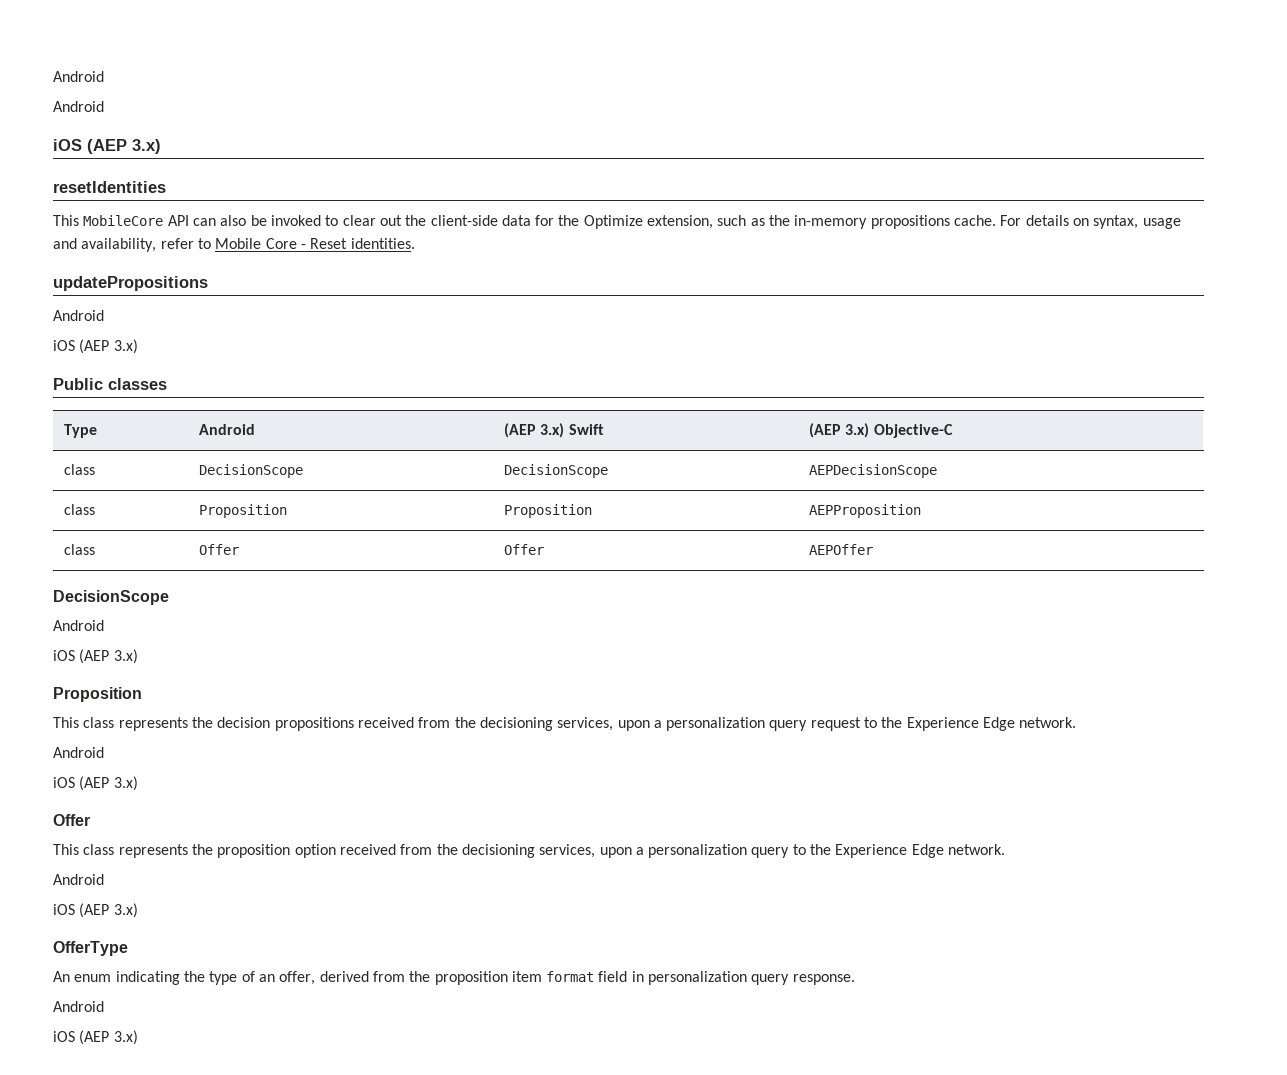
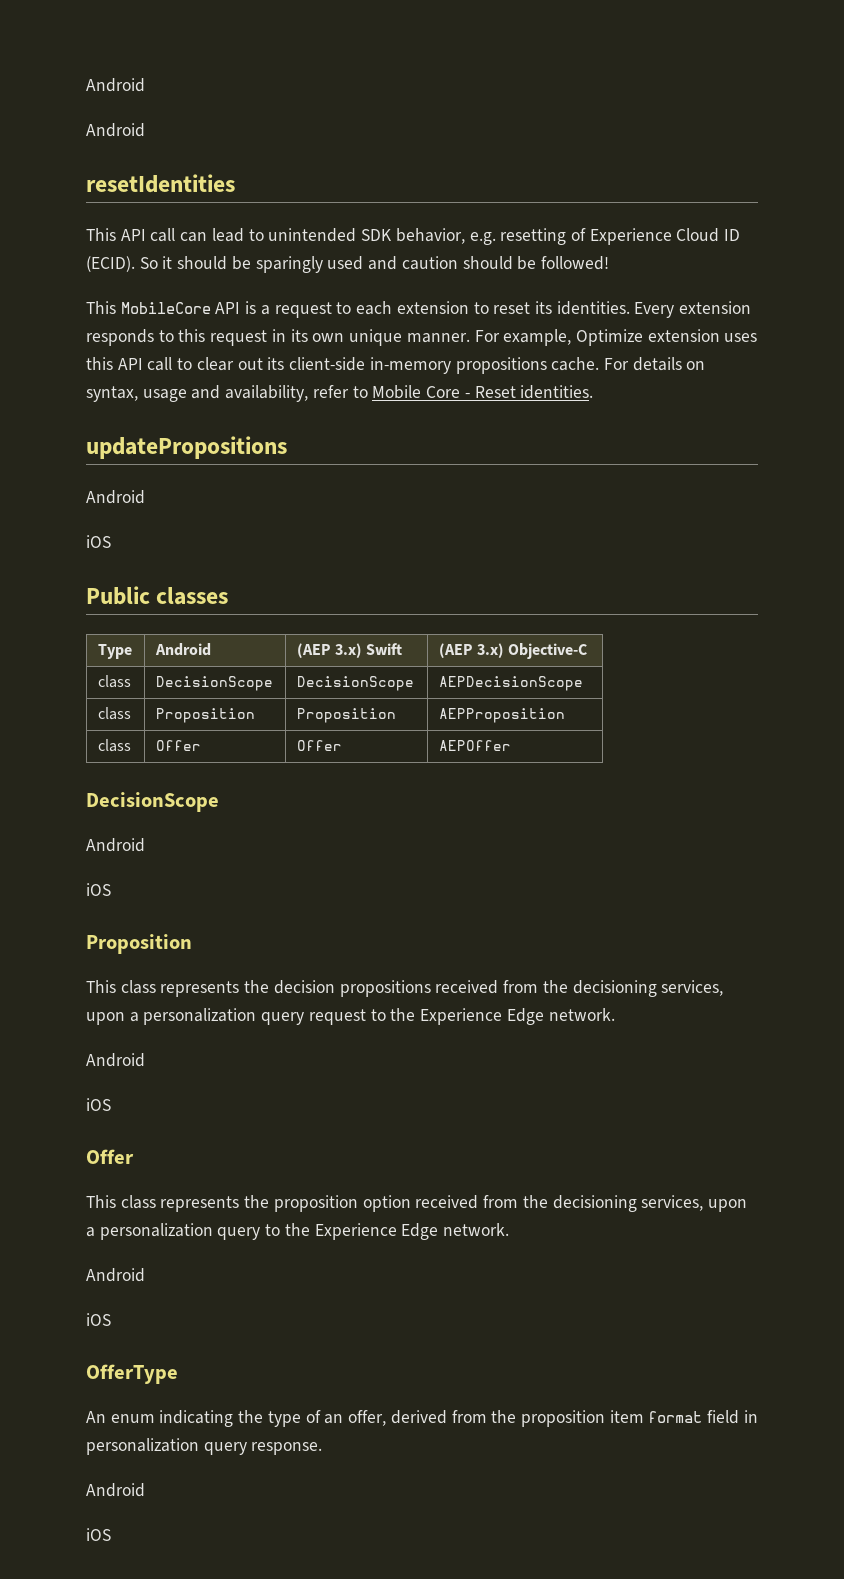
[53,139,161,154] [53,181,166,193] [53,215,791,229] iOS (AEP 3.x) // resetIdentities // This MobileCore API can also be invoked to clear out the client-side data for the Optimize extension, such as the -> [86,174,235,193] [86,228,741,245] [86,256,609,273] [86,301,752,318] [86,329,758,346] [86,357,366,371] resetIdentities // This API call can lead to unintended SDK behavior, e.g. resetting of Experience Cloud ID (ECID). So it should be sparingly used and caution should be followed! // This MobileCore API is a request to each extension to reset its identities. Every extension responds to this request in its own unique manner. For example, Optimize extension uses this API call to clear out its client-side
[79,339,138,354] (AEP 3.x) -> (111, 541) none
[79,649,138,664] (AEP 3.x) -> (111, 889) none
[79,776,138,791] (AEP 3.x) -> (111, 1104) none
[79,903,138,918] (AEP 3.x) -> (111, 1319) none
[79,1030,138,1045] (AEP 3.x) -> (111, 1534) none

